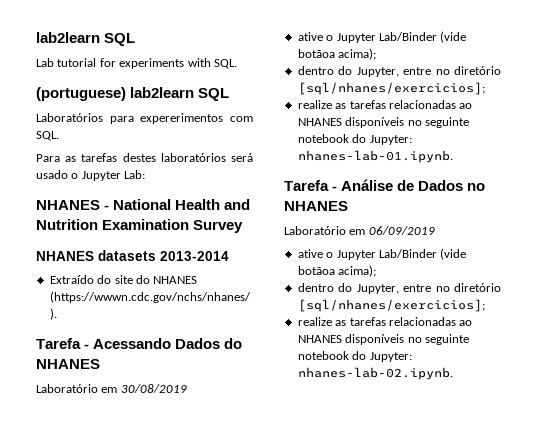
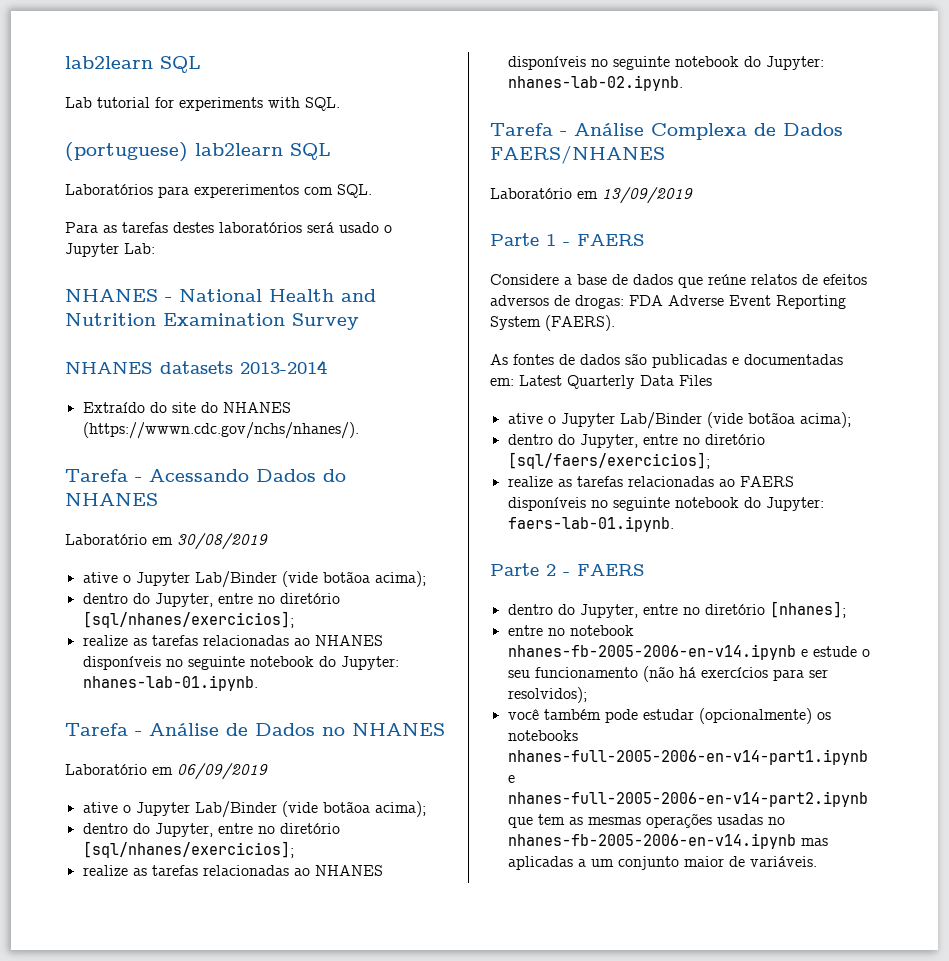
(453, 373) none -> [490,123,843,140] [490,145,665,164] [490,187,693,204] [490,233,645,246] [490,274,867,288] [490,295,846,309] [490,315,615,331] [490,353,843,368] [490,375,712,389] [507,412,851,429] [507,434,765,448] [507,452,710,469] [507,476,794,487] [507,497,824,511] [507,516,674,532] [490,563,645,576] [507,601,846,618] [507,625,634,636] [507,644,870,660] [507,666,828,682] [507,687,587,703] [507,708,831,724] [507,730,578,741] [507,749,868,765] [507,775,515,783] [507,791,868,807] [507,813,785,828] [507,833,828,849] [507,856,817,870] // Tarefa - Análise Complexa de Dados FAERS/NHANES // Laboratório em 13/09/2019 // Parte 1 - FAERS // Considere a base de dados que reúne relatos de efeitos adversos de drogas: FDA Adverse Event Reporting System (FAERS). // As fontes de dados são publicadas e documentadas em: Latest Quarterly Data Files // ative o Jupyter Lab/Binder (vide botãoa acima); // dentro do Jupyter, entre no diretório [sql/faers/exercicios]; // realize as tarefas relacionadas ao FAERS disponíveis no seguinte notebook do Jupyter: faers-lab-01.ipynb. // Parte 2 - FAERS // dentro do Jupyter, entre no diretório [nhanes]; // entre no notebook nhanes-fb-2005-2006-en-v14.ipynb e estude o seu funcionamento (não há exercícios para ser resolvidos); // você também pode estudar (opcionalmente) os notebooks nhanes-full-2005-2006-en-v14-part1.ipynb e nhanes-full-2005-2006-en-v14-part2.ipynb que tem as mesmas operações usadas no nhanes-fb-2005-2006-en-v14.ipynb mas aplicadas a um conjunto maior de variáveis.

